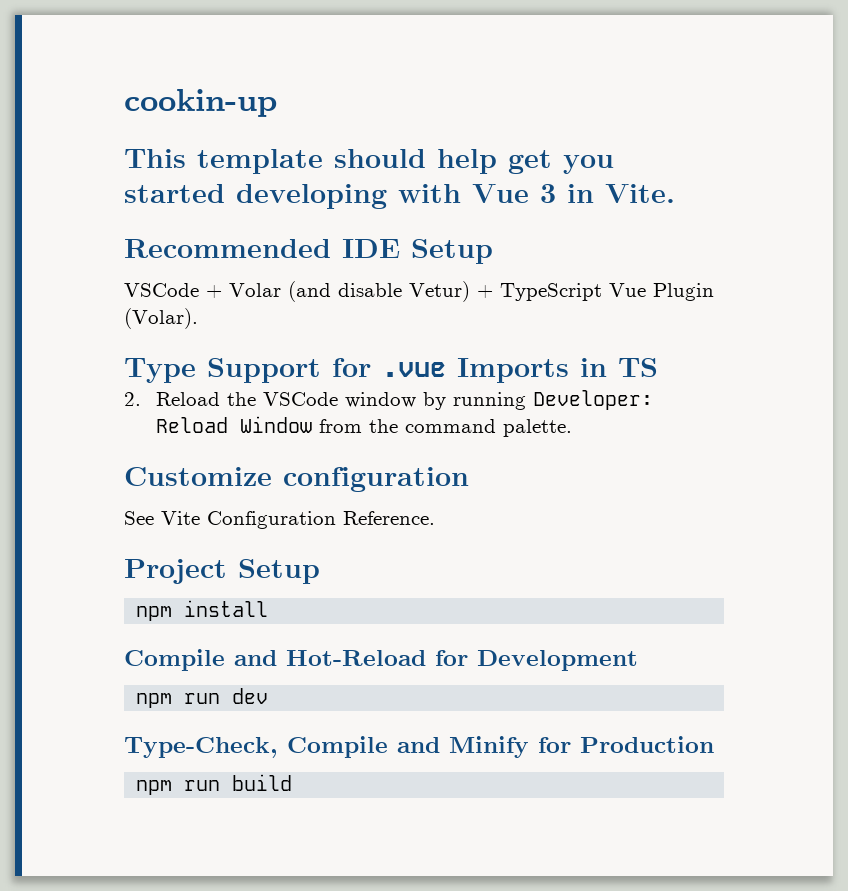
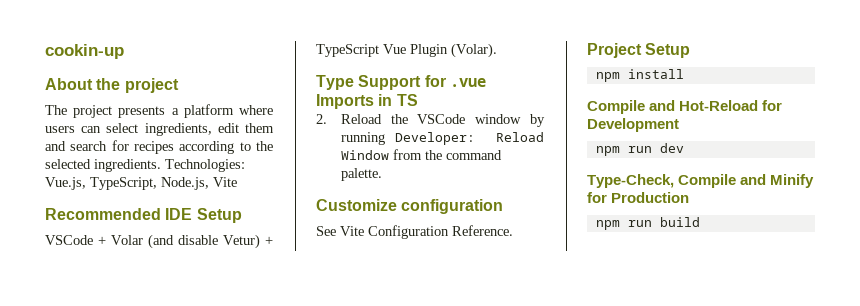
[124,149,614,174] [124,184,675,209] This template should help get you started developing with Vue 3 in Vite. -> [45,78,179,93] [45,104,273,118] [45,123,274,136] [45,140,273,154] [45,159,245,172] [45,177,237,190] About the project // The project presents a platform where users can select ingredients, edit them and search for recipes according to the selected ingredients. Technologies: Vue.js, TypeScript, Node.js, Vite

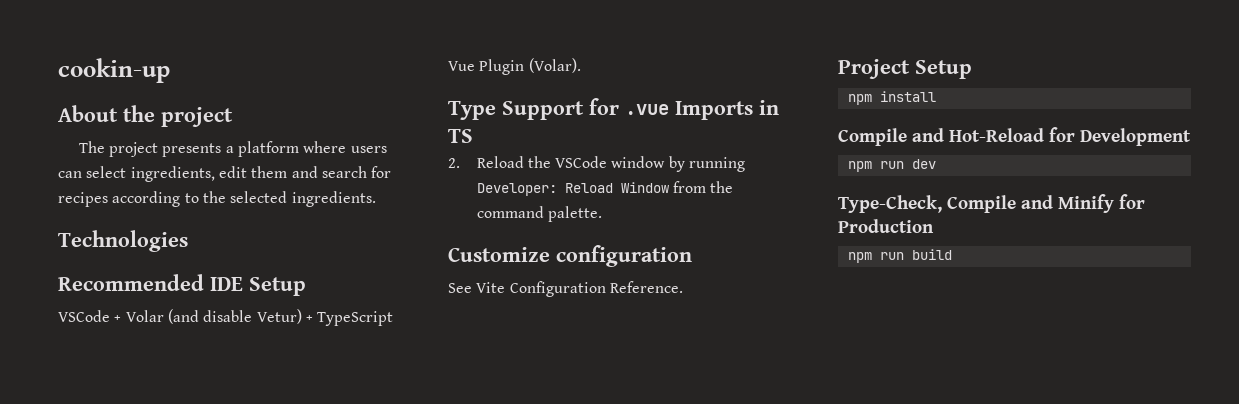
[165,159,245,172] [45,177,237,190] Technologies: Vue.js, TypeScript, Node.js, Vite -> [58,230,188,252] // Technologies

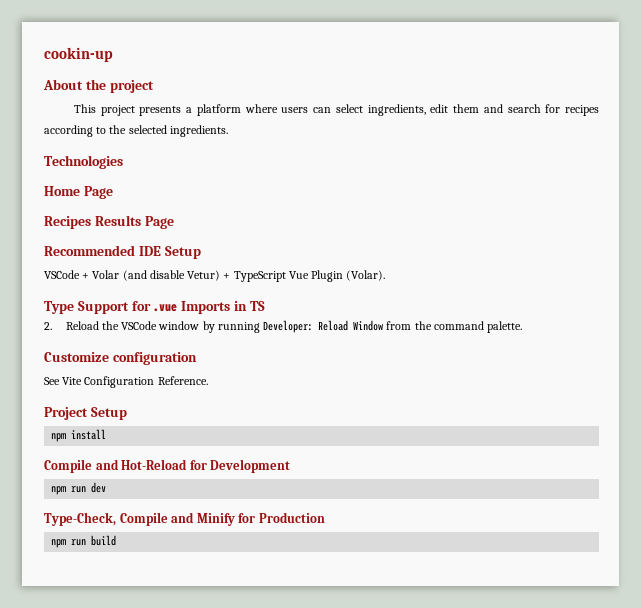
[78,141,105,153] The -> [73,104,96,113] This
(188, 241) none -> [44,186,113,199] [44,215,174,229] // Home Page // Recipes Results Page

